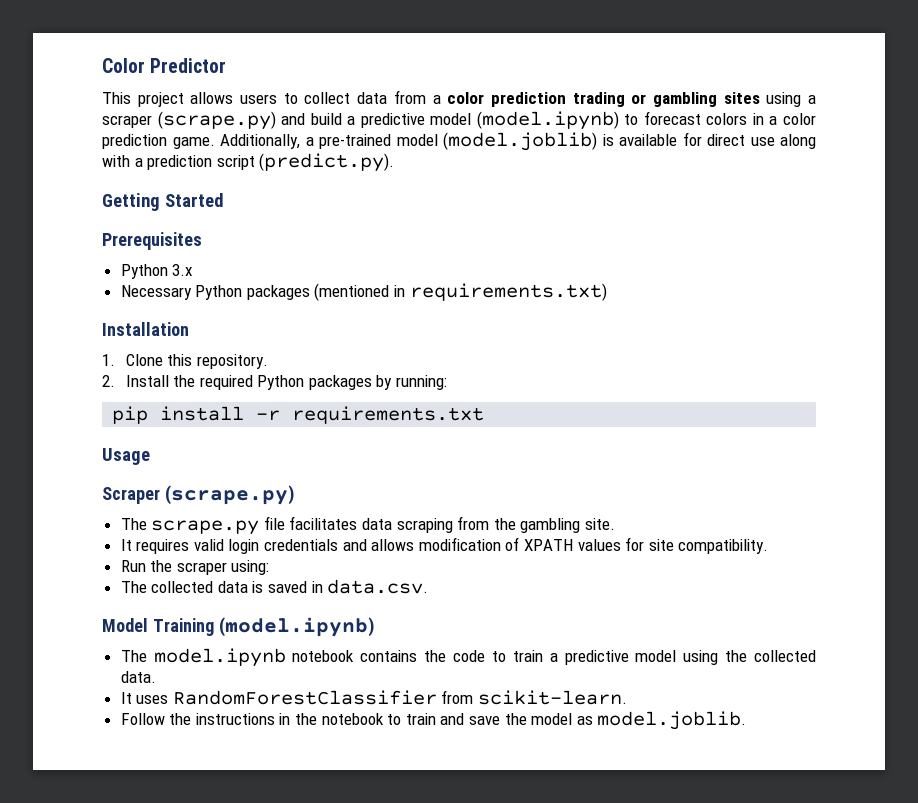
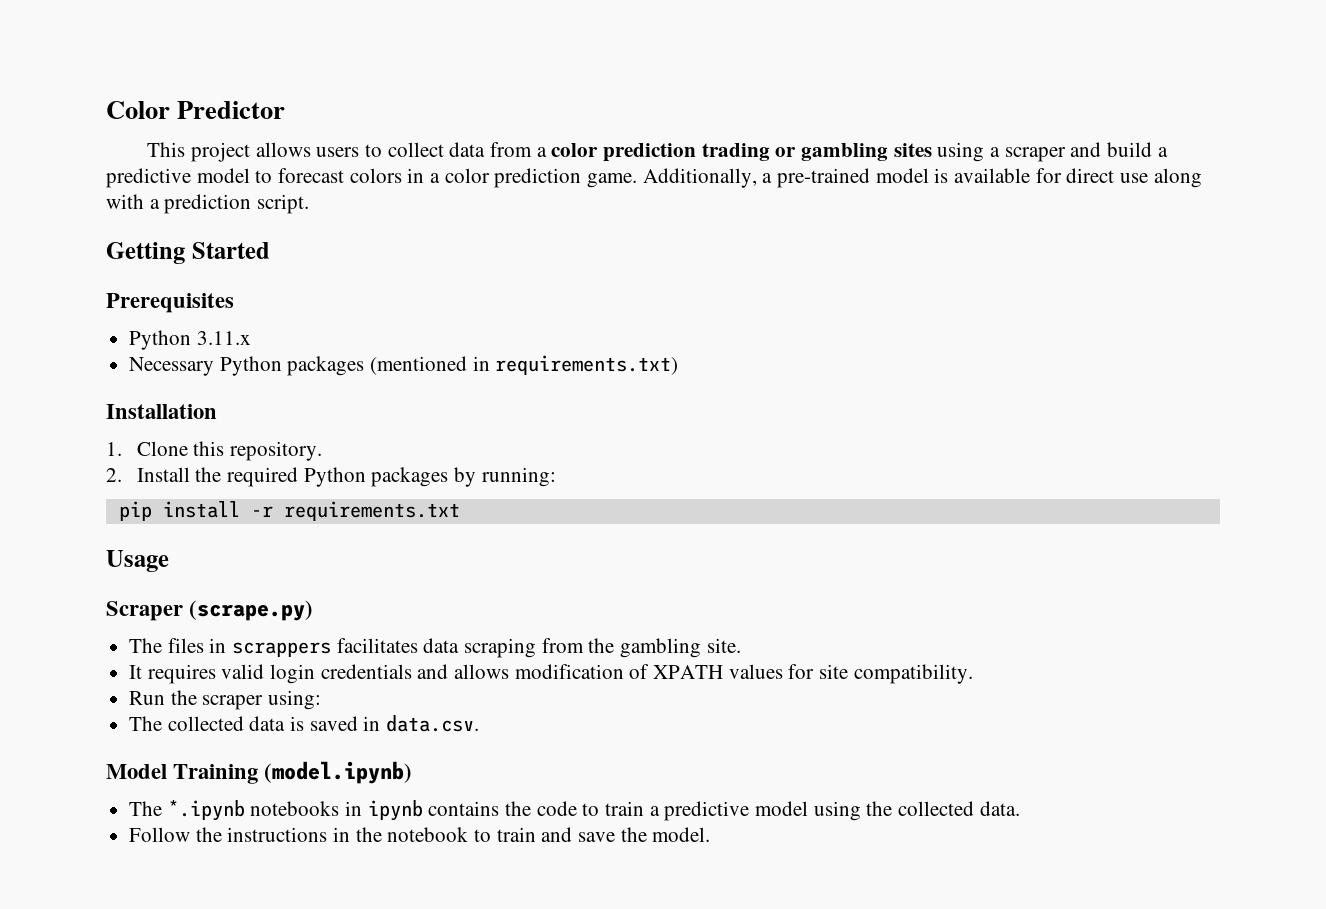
[157,111,276,130] (scrape.py) -> (1066, 154) none
[476,111,619,130] (model.ipynb) -> (250, 175) none
[443,132,597,151] (model.joblib) -> (929, 175) none
[216,153,395,172] script (predict.py). -> [257,194,310,214] script.
[172,264,193,276] 3.x -> [196,331,251,345] 3.11.x
[151,516,285,535] scrape.py file -> [167,638,332,657] files in scrappers
[153,648,355,667] model.ipynb notebook -> [167,800,423,821] *.ipynb notebooks in ipynb
[120,690,628,705] // It uses RandomForestClassifier from scikit-learn. -> (1020, 808) none
[531,711,747,730] model as model.joblib. -> [652,827,711,842] model.

